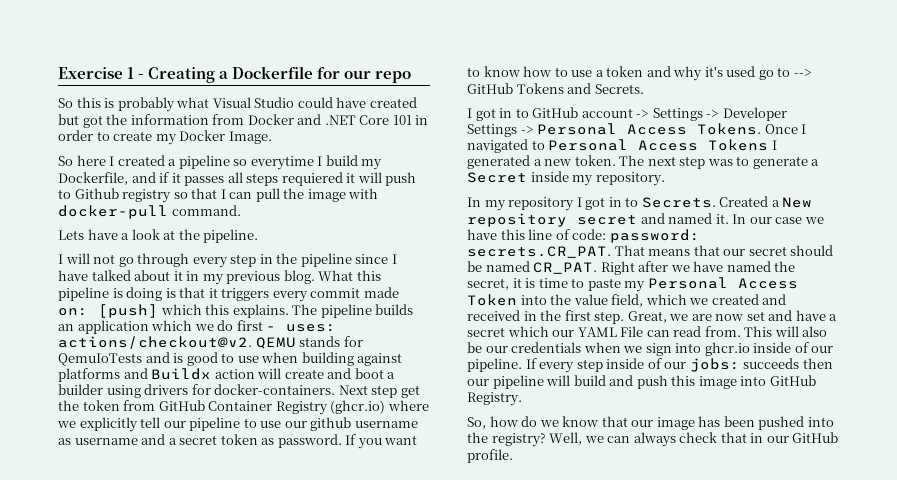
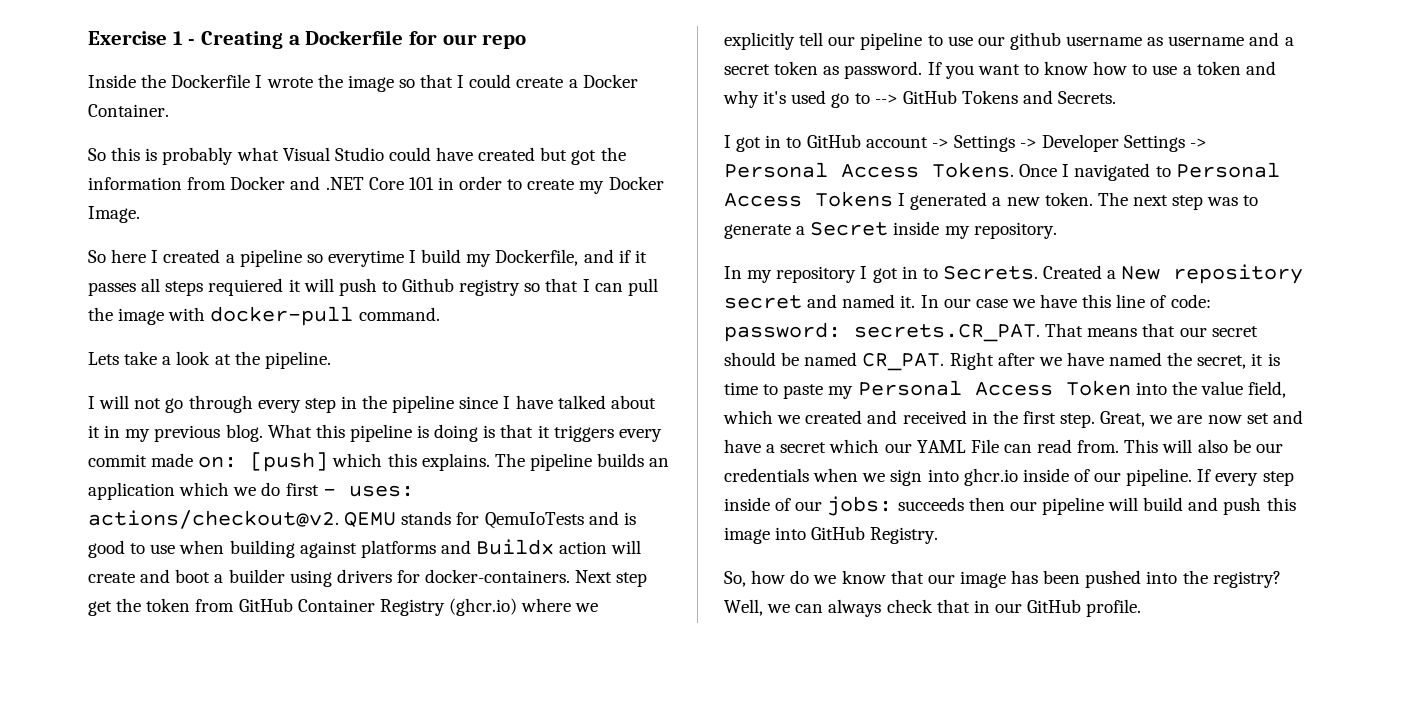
(412, 77) none -> [88,74,638,92] [88,104,169,117] // Inside the Dockerfile I wrote the image so that I could create a Docker Container.
[87,229,118,240] have -> [124,351,158,365] take

